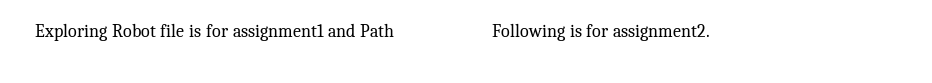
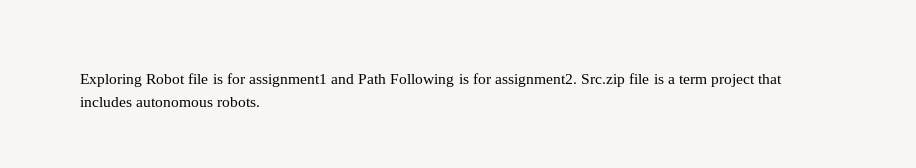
(711, 32) none -> [581,73,783,87] [80,97,261,107] Src.zip file is a term project that includes autonomous robots.

